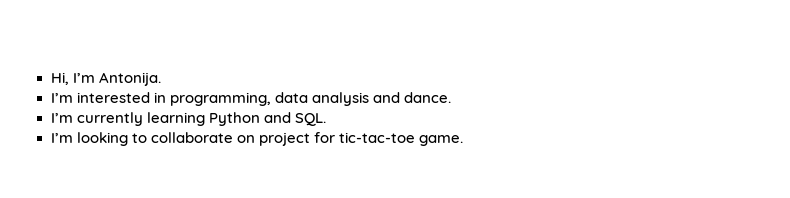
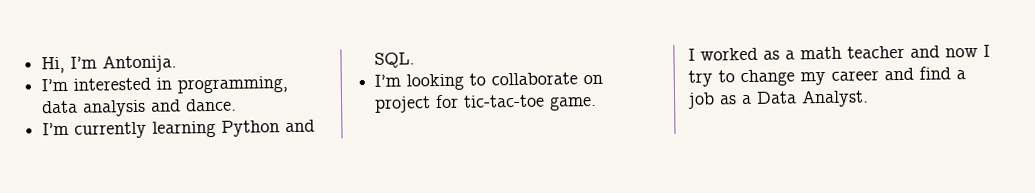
(463, 140) none -> [688,44,990,61] [688,66,966,87] [687,89,869,109] // I worked as a math teacher and now I try to change my career and find a job as a Data Analyst.

